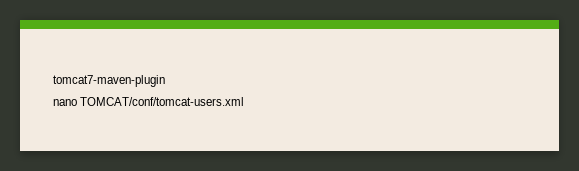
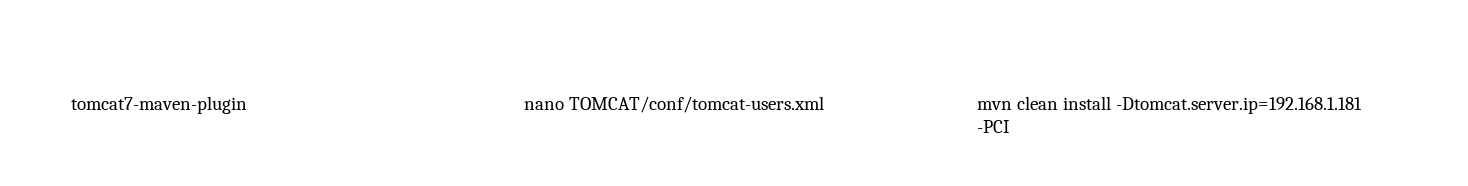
(245, 101) none -> [977,96,1363,114] [977,120,1010,133] // mvn clean install -Dtomcat.server.ip=192.168.1.181 -PCI

